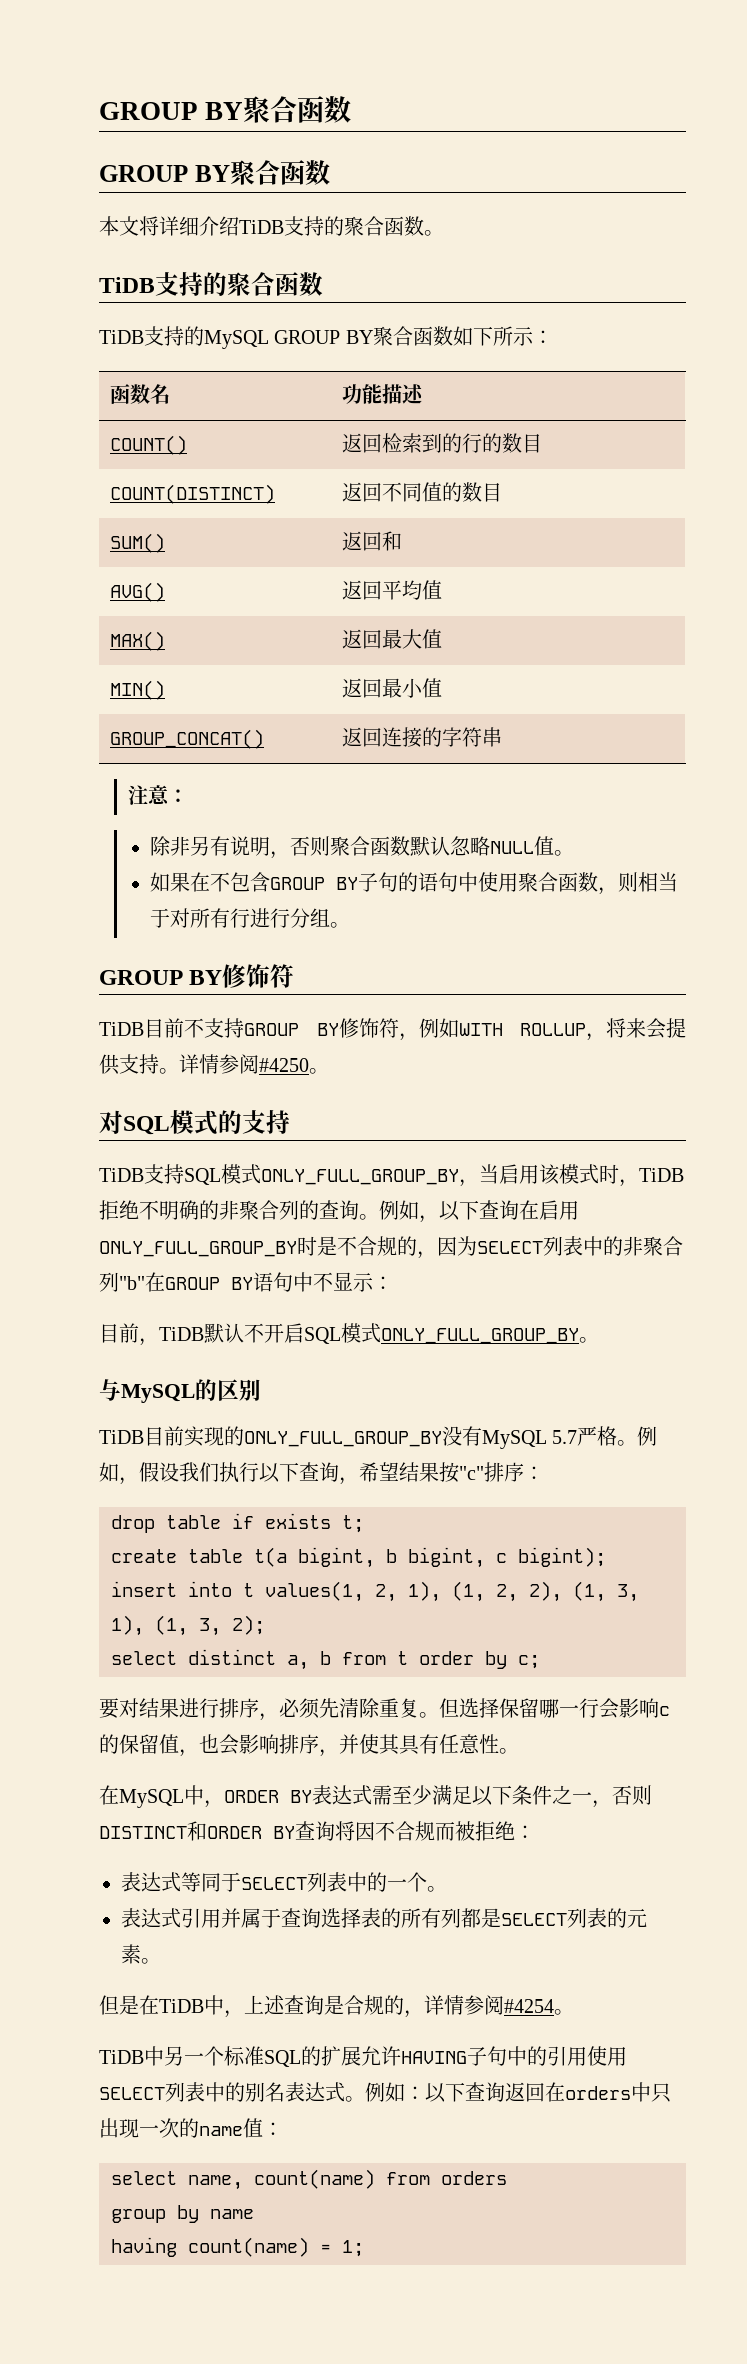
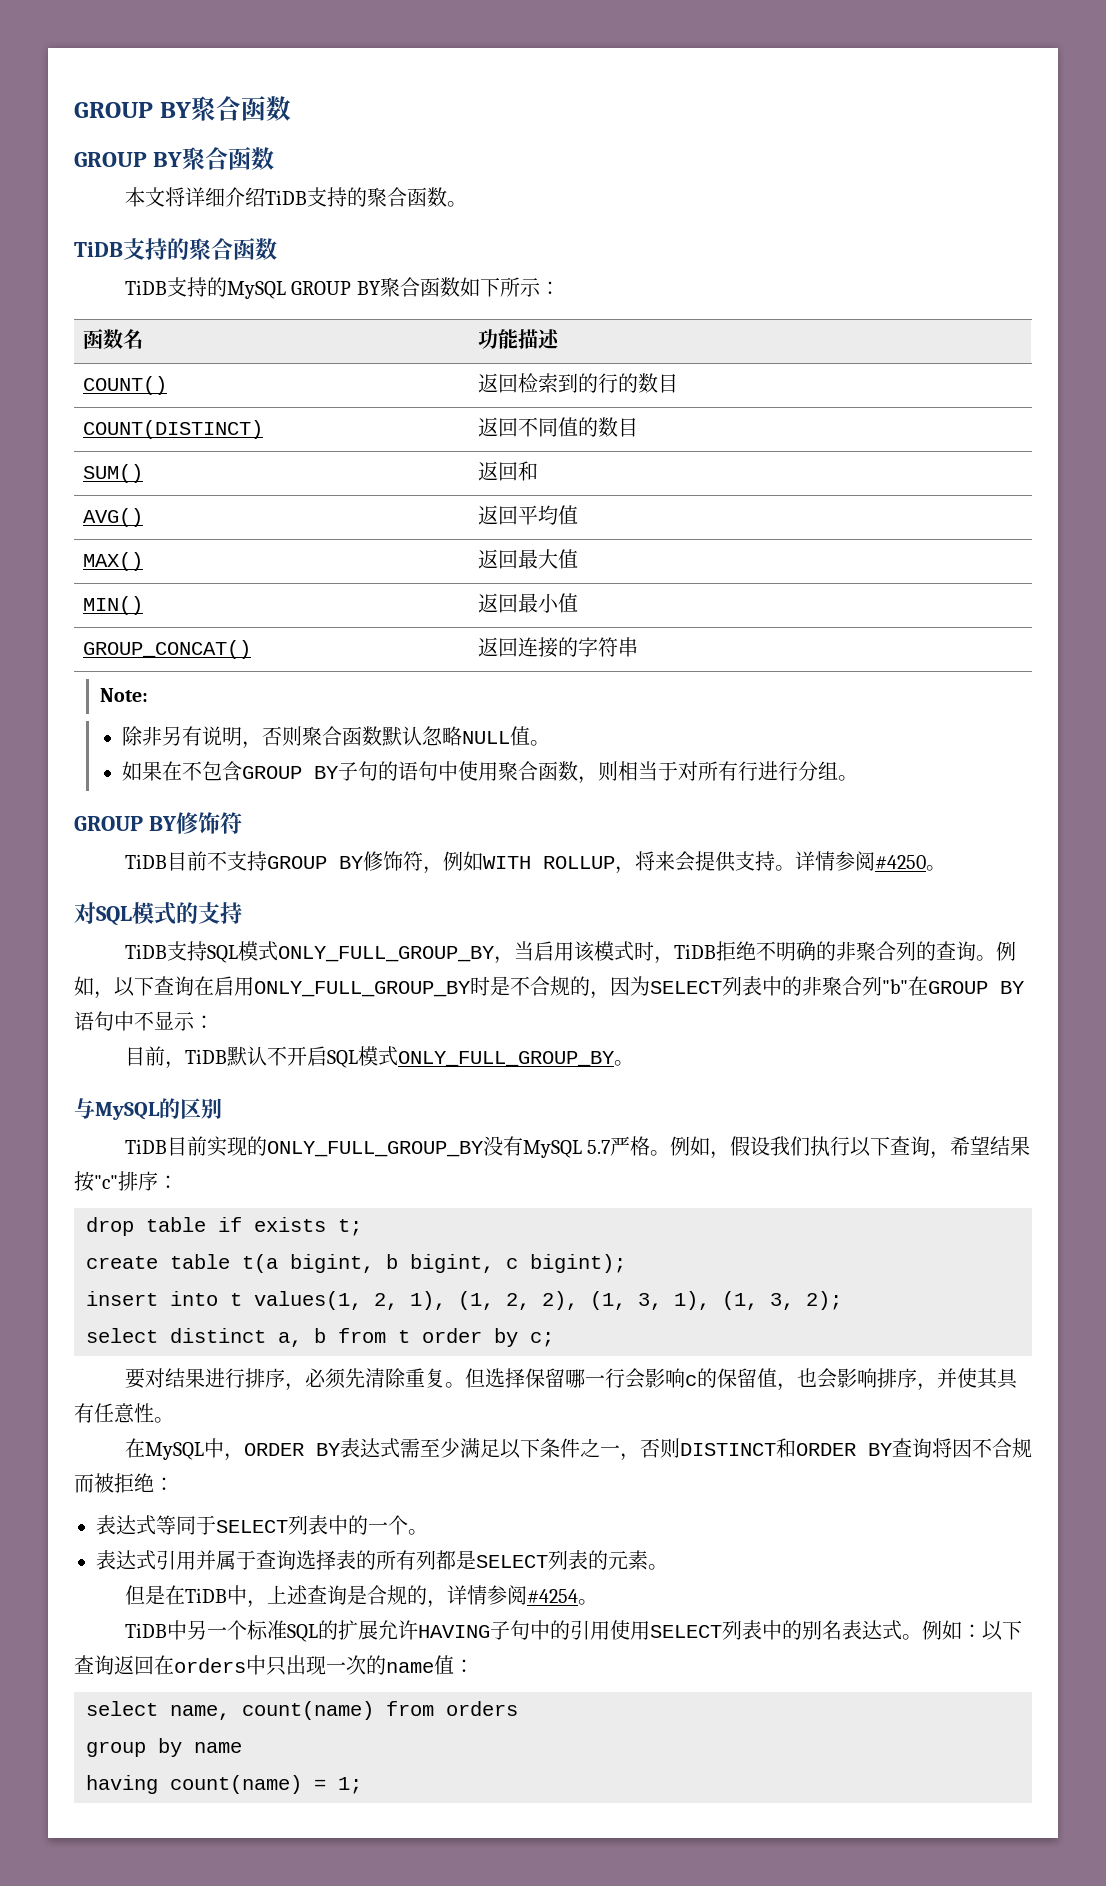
[128,785,189,805] 注意： -> [100,688,149,702] Note:

